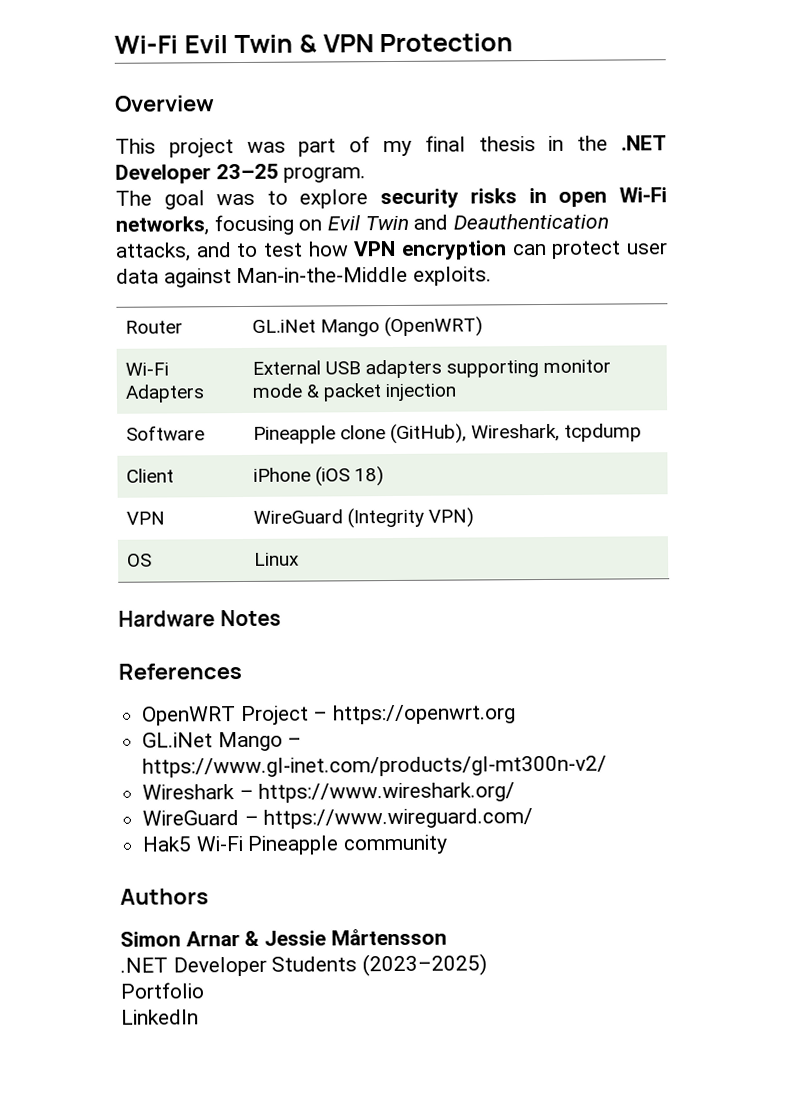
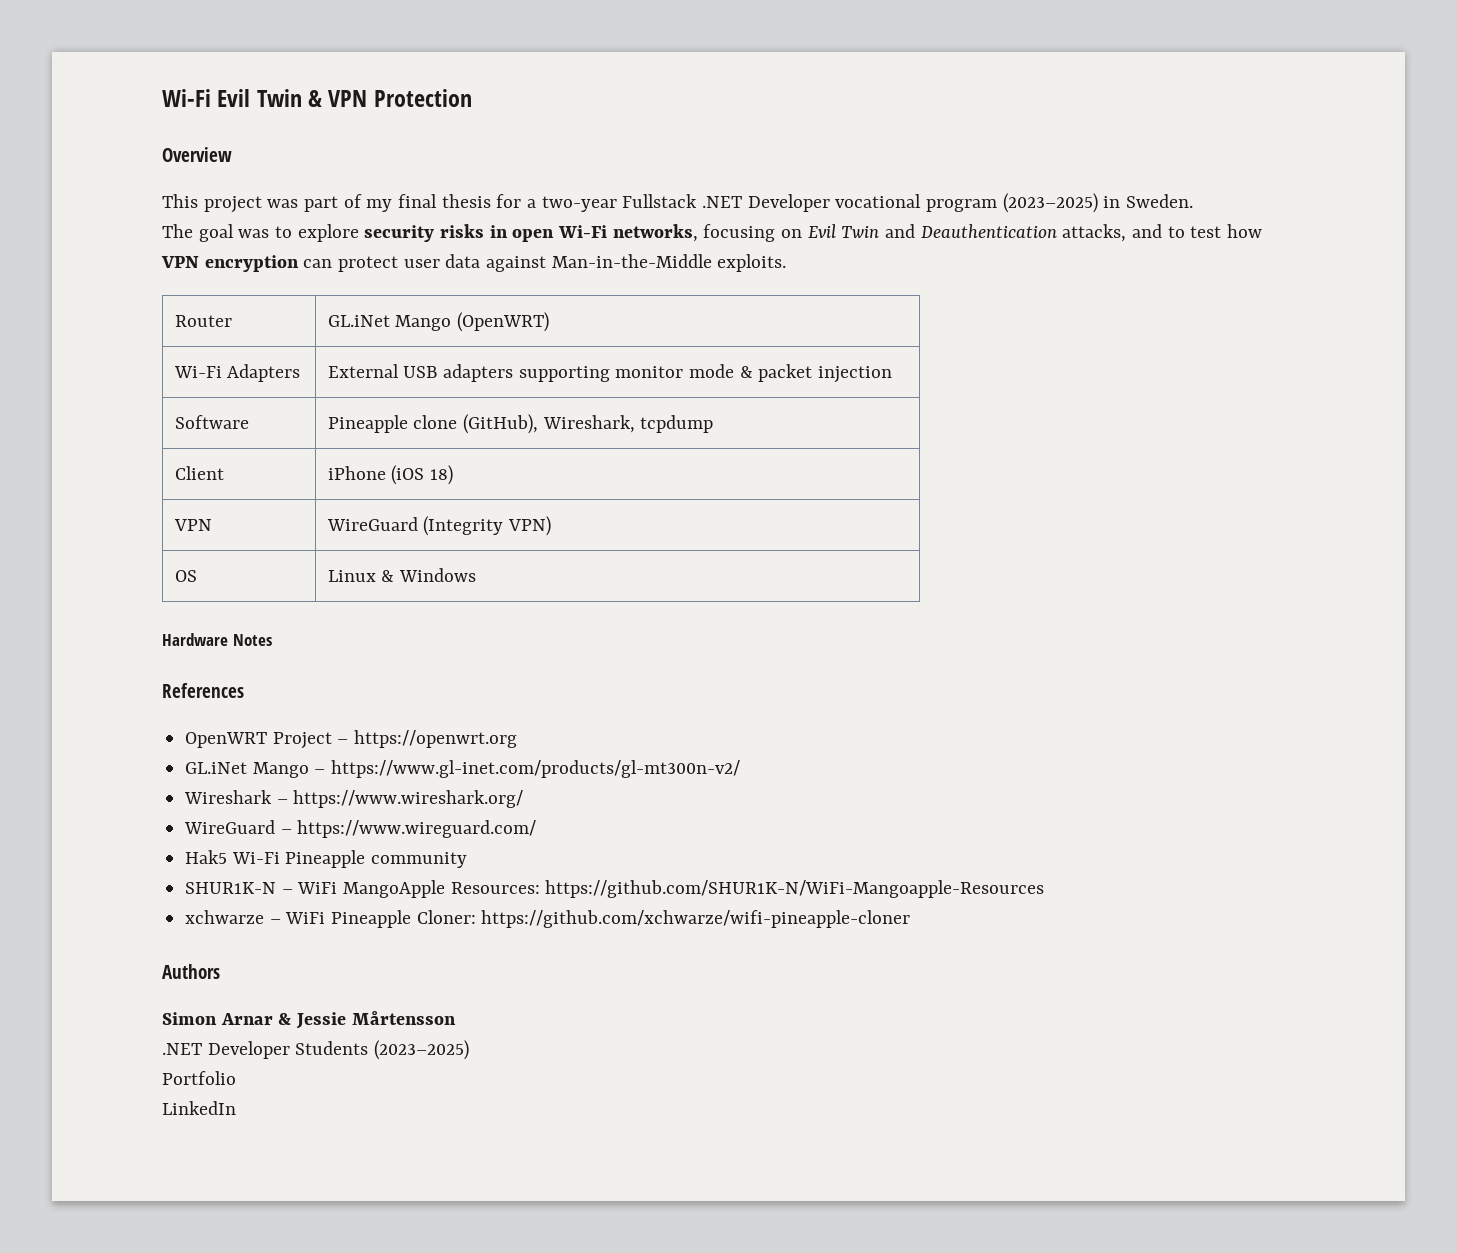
[548,135,667,151] [115,163,367,184] in the .NET Developer 23–25 program. -> [496,193,1194,213] for a two-year Fullstack .NET Developer vocational program (2023–2025) in Sweden.
(300, 559) none -> [381,568,476,582] & Windows
(449, 844) none -> [185,880,1045,898] [185,910,911,928] // SHUR1K-N – WiFi MangoApple Resources: https://github.com/SHUR1K-N/WiFi-Mangoapple-Resources // xchwarze – WiFi Pineapple Cloner: https://github.com/xchwarze/wifi-pineapple-cloner

